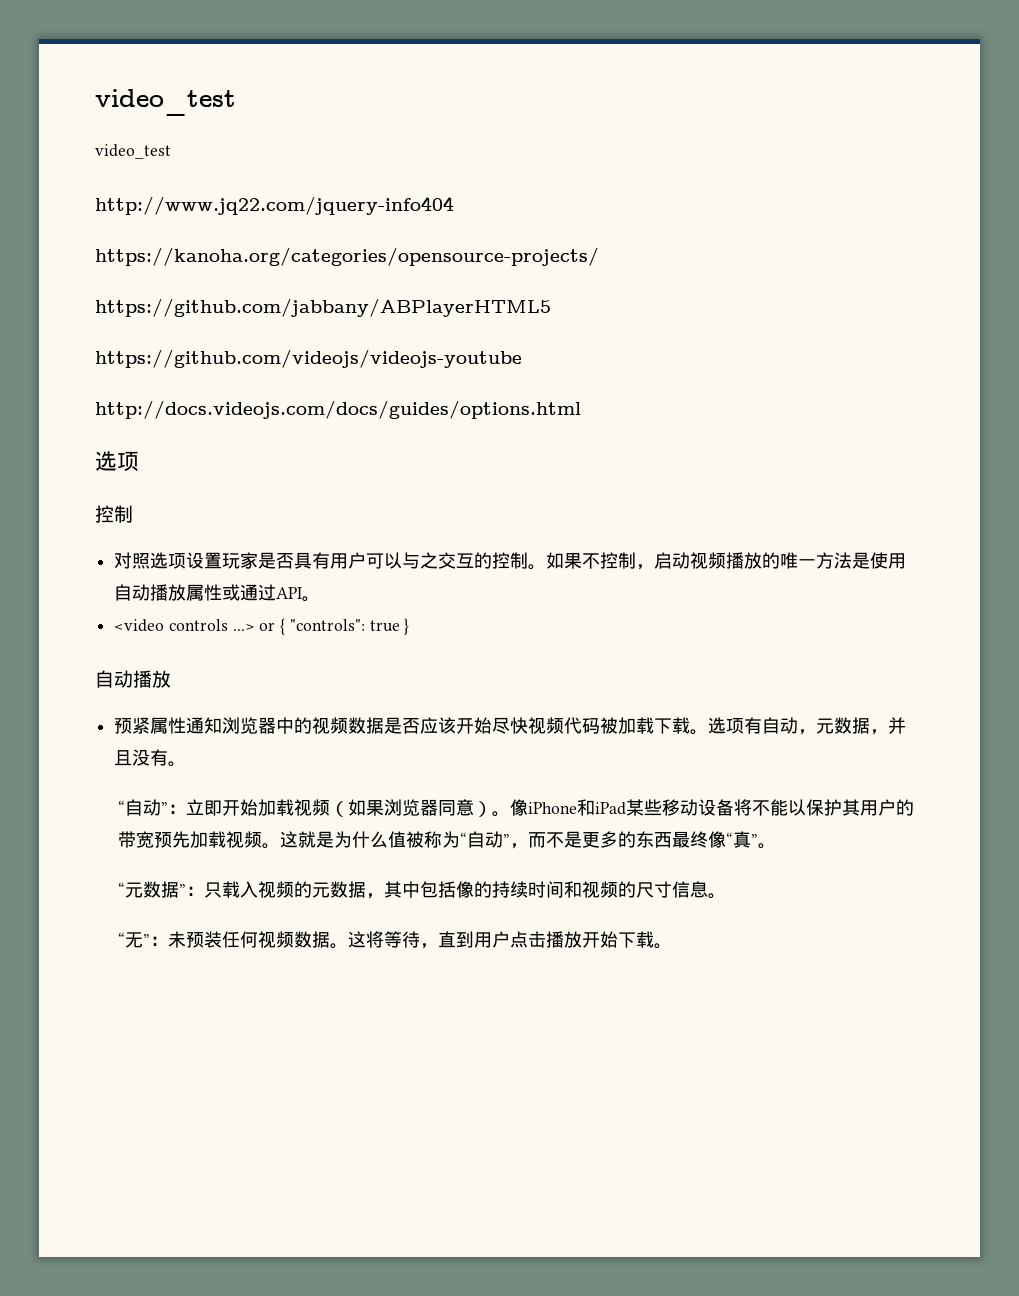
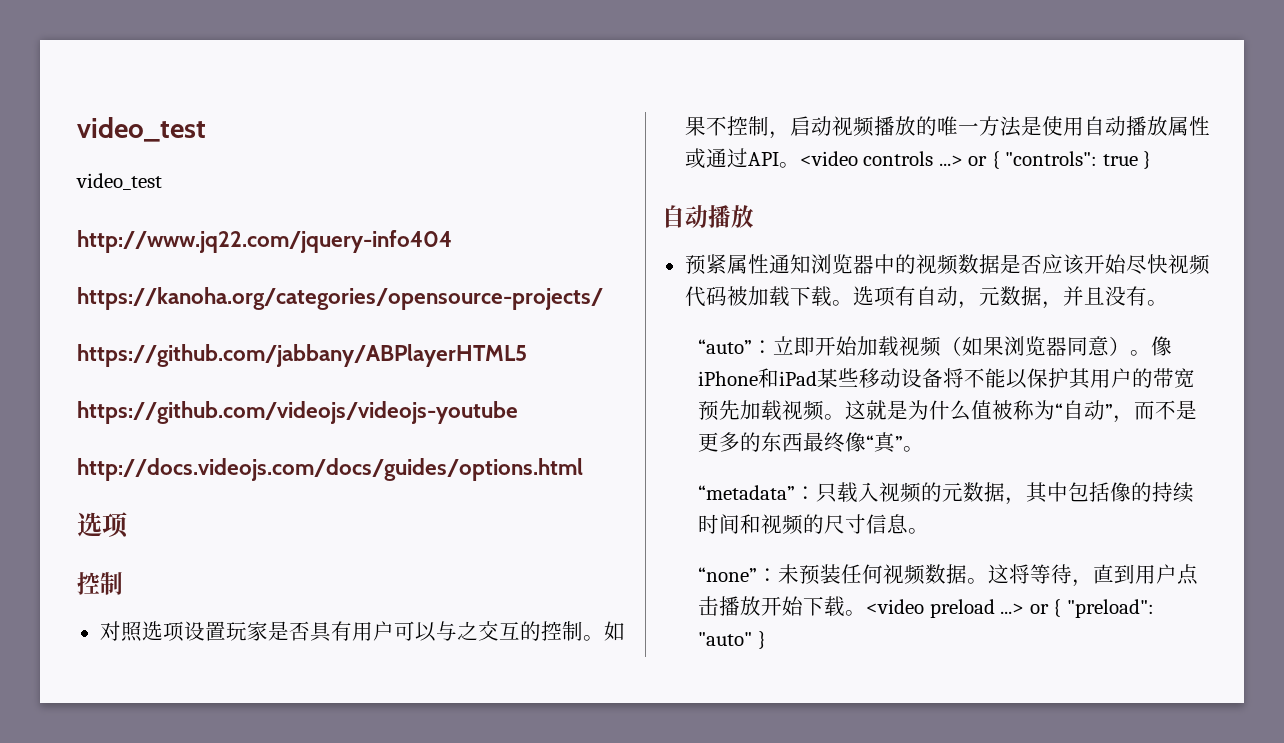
(321, 599) // -> (800, 165) none
[117,799,168,816] “自动” -> [698,339,753,354] “auto”
[117,881,186,898] “元数据” -> [698,485,796,500] “metadata”
[117,932,150,948] “无” -> [698,567,758,582] “none”
(672, 946) none -> [866,599,1154,618] [698,631,766,649] <video preload ...> or { "preload": "auto" }

